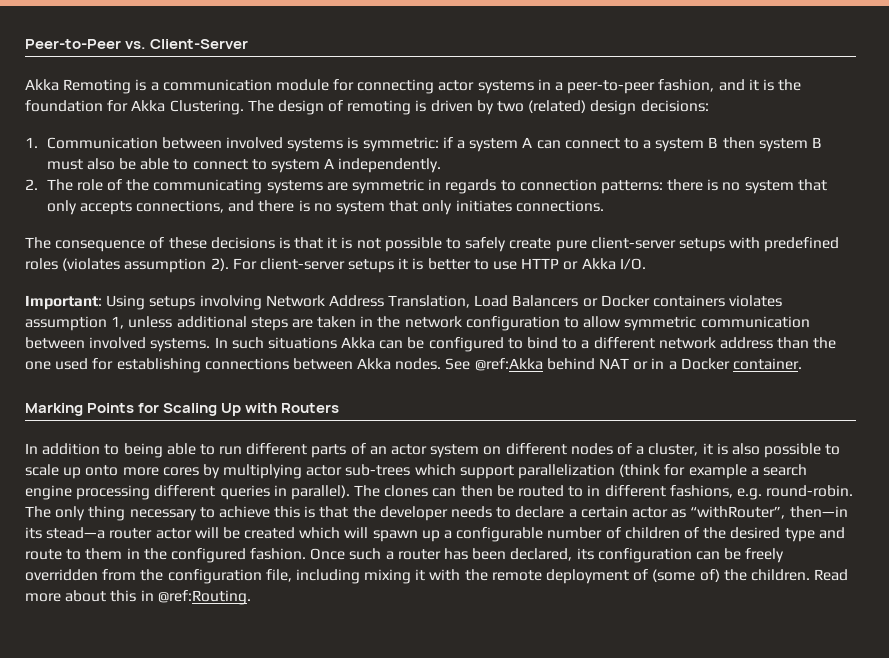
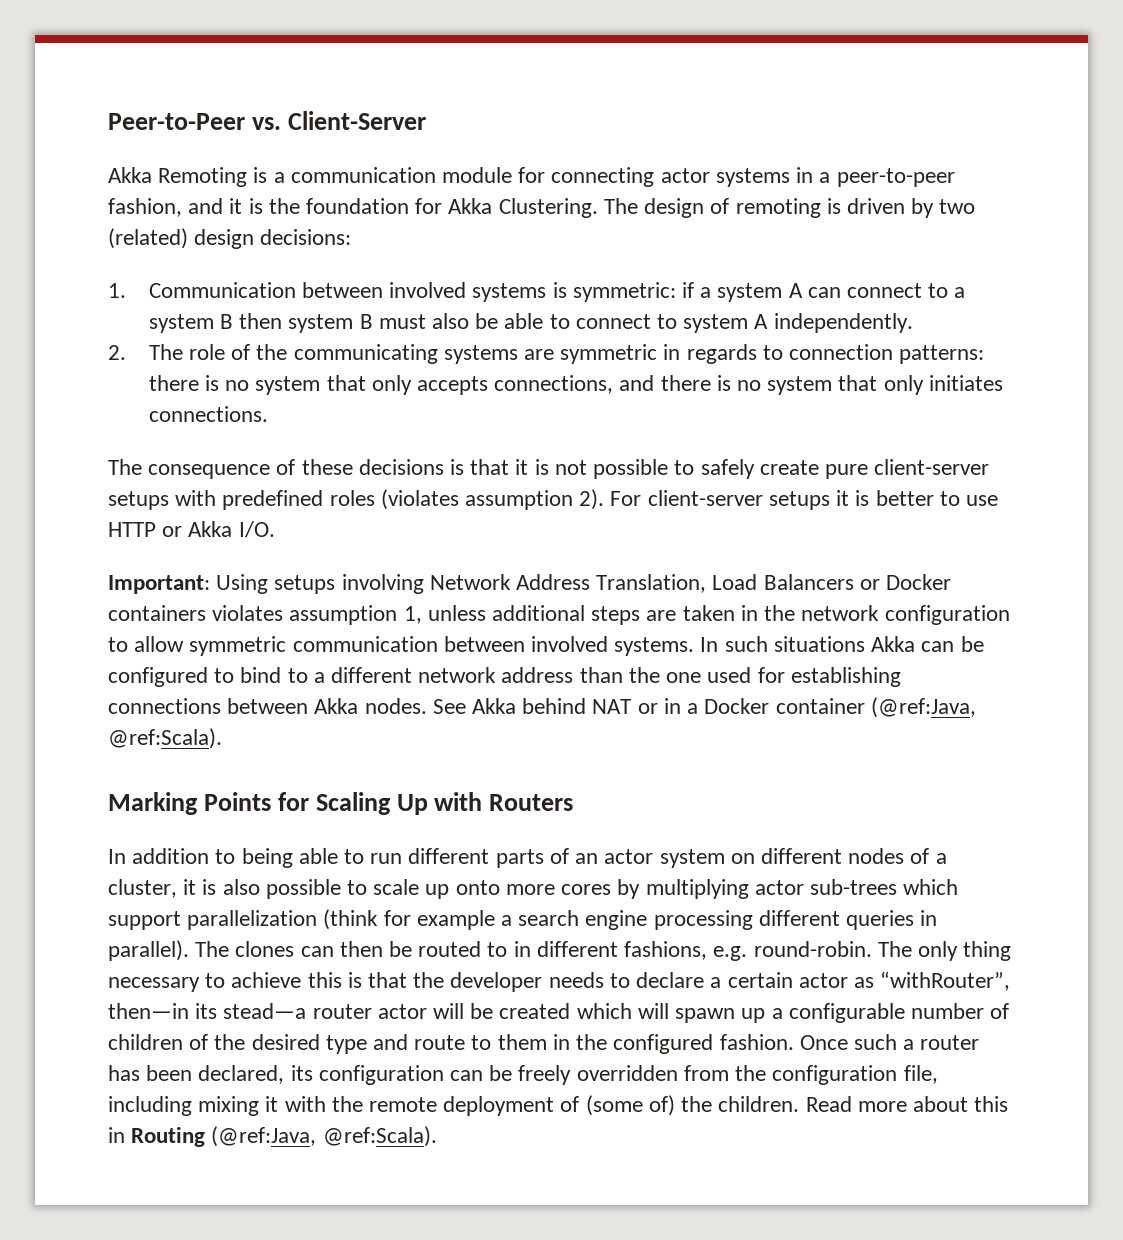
[474,358,543,371] @ref:Akka -> [472,698,517,714] Akka
[732,358,802,370] container. -> [775,697,976,718] [108,728,222,749] container (@ref:Java, @ref:Scala).
[157,590,251,605] @ref:Routing. -> [131,1126,437,1147] Routing (@ref:Java, @ref:Scala).

